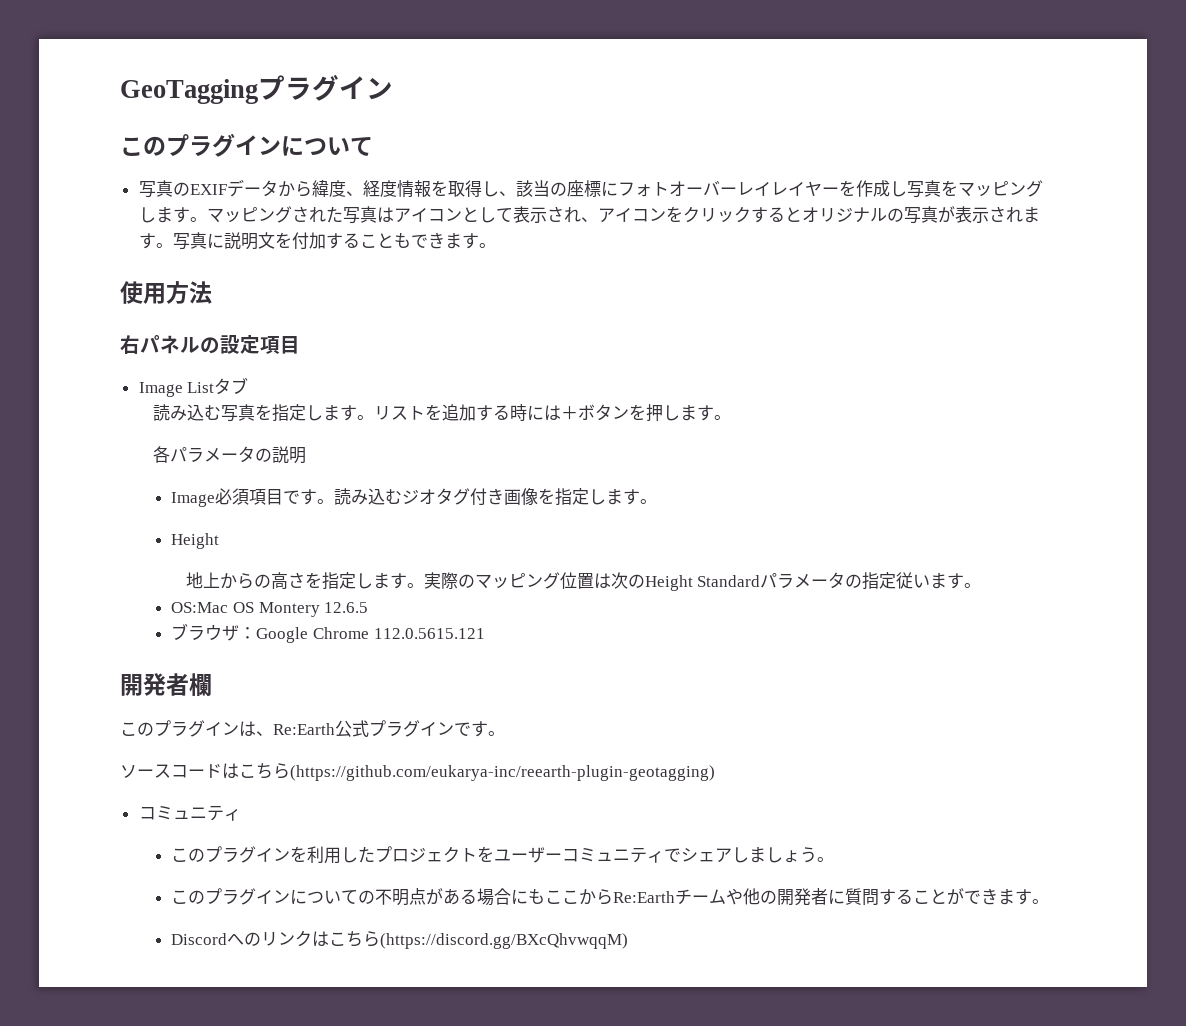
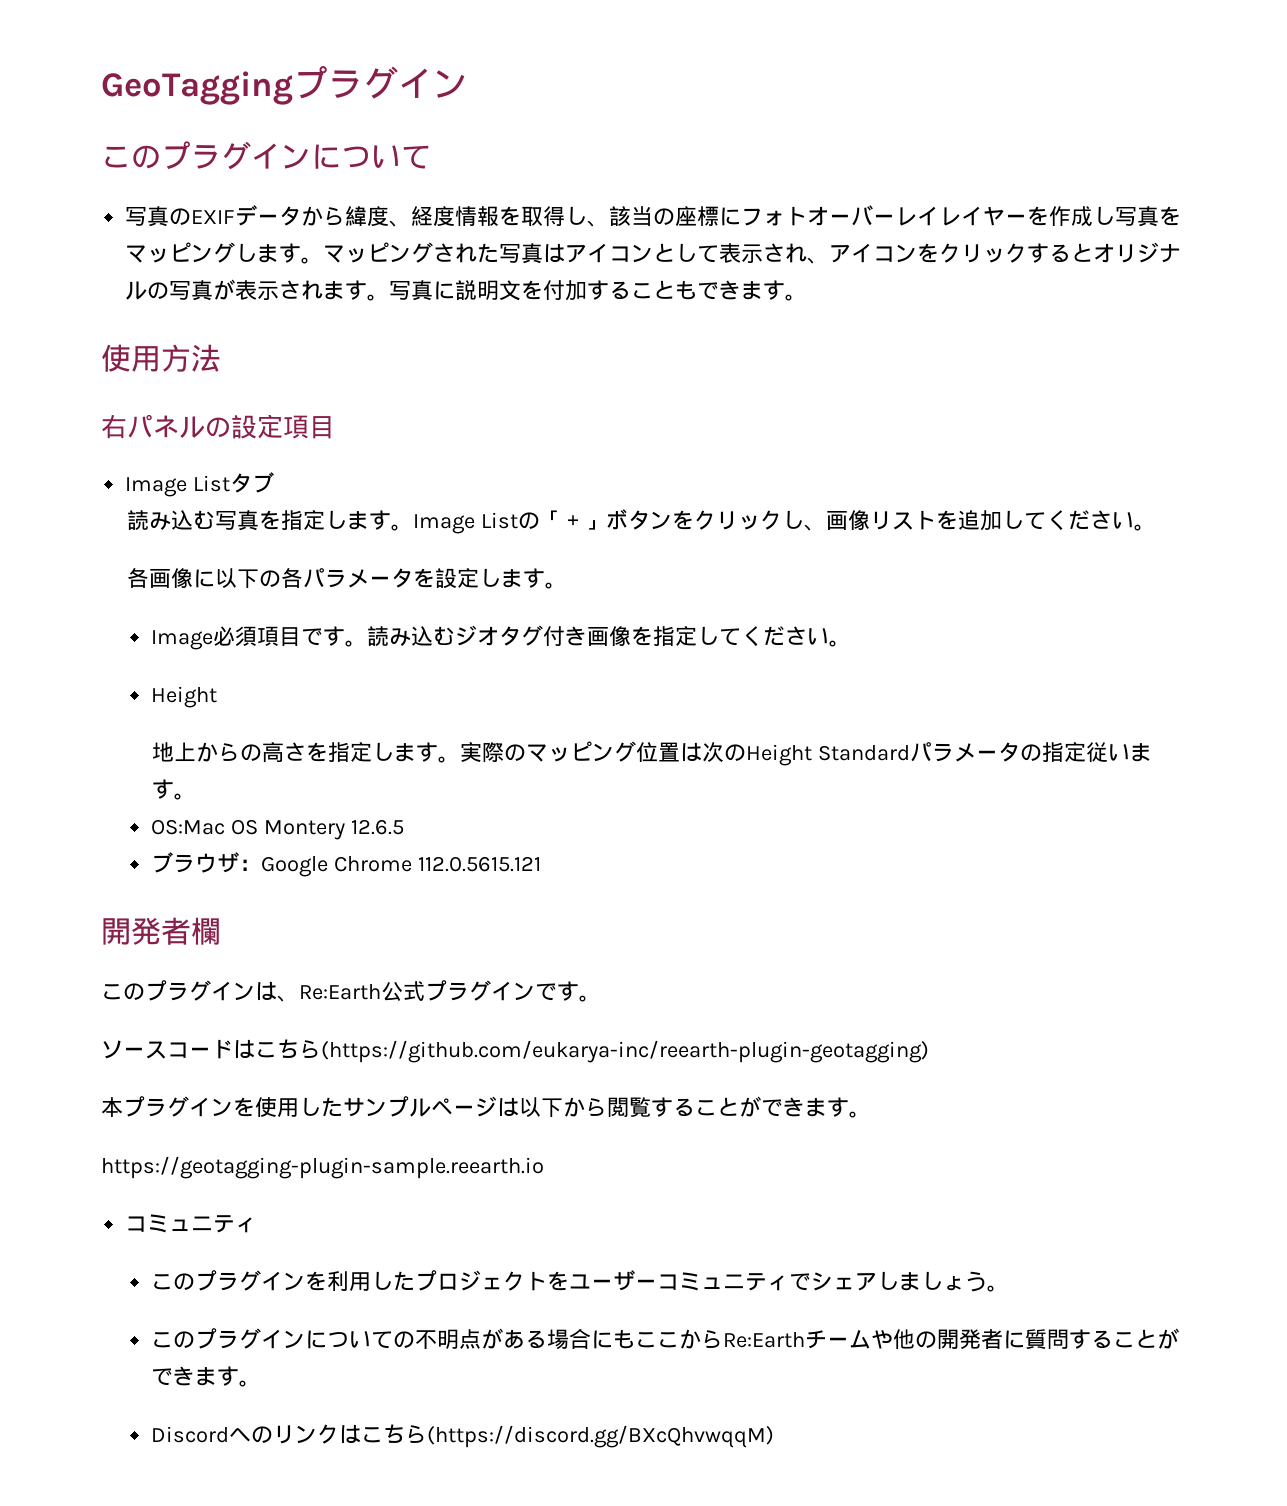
[373,404,731,422] [152,446,306,464] リストを追加する時には＋ボタンを押します。 // 各パラメータの説明 -> [412,509,1156,534] [126,568,567,589] Image Listの「＋」ボタンをクリックし、画像リストを追加してください。 // 各画像に以下の各パラメータを設定します。
[606,489,641,505] ます -> [718,626,829,647] てください
(715, 773) none -> [101,1096,871,1118] [101,1156,544,1179] // 本プラグインを使用したサンプルページは以下から閲覧することができます。 // https://geotagging-plugin-sample.reearth.io

